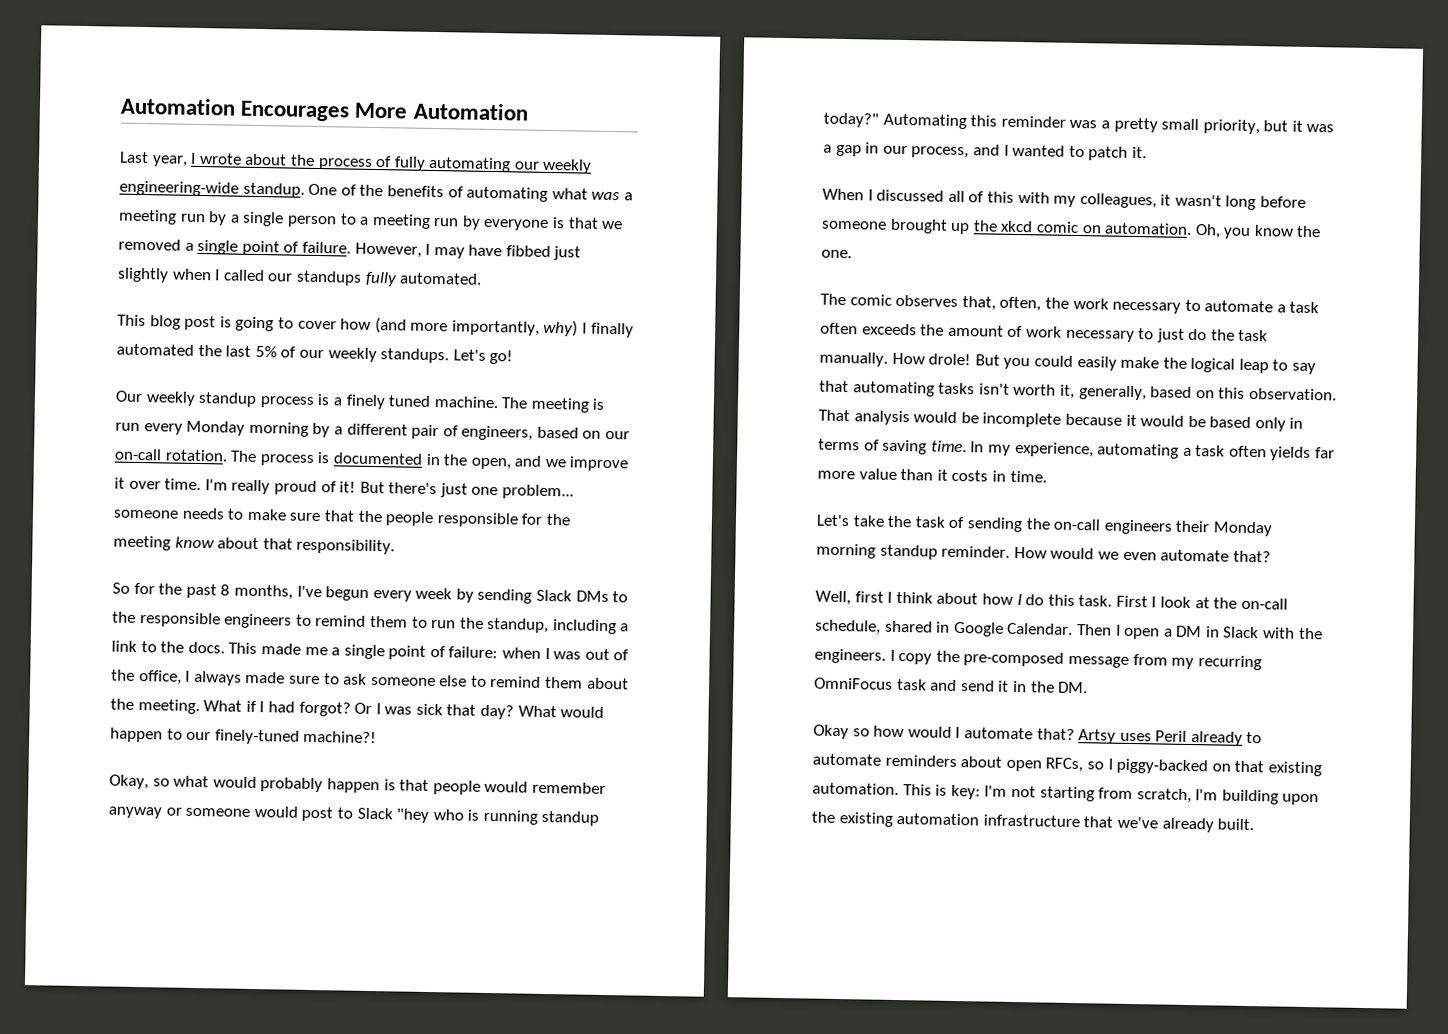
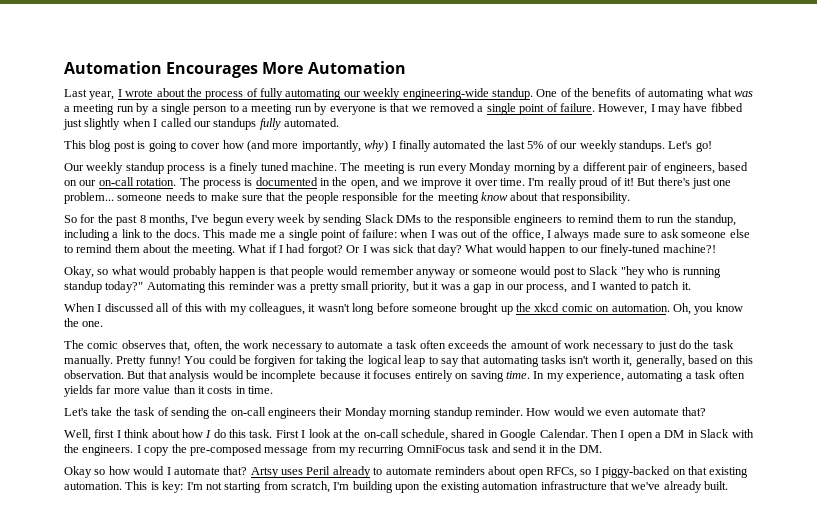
[891,352,1160,371] How drole! But you could easily make -> [116,355,347,367] Pretty funny! You could be forgiven for taking
[818,409,850,422] That -> [127,370,167,379] But that
[1140,415,1304,432] [818,438,880,451] would be based only in terms of -> [373,370,469,382] focuses entirely on

